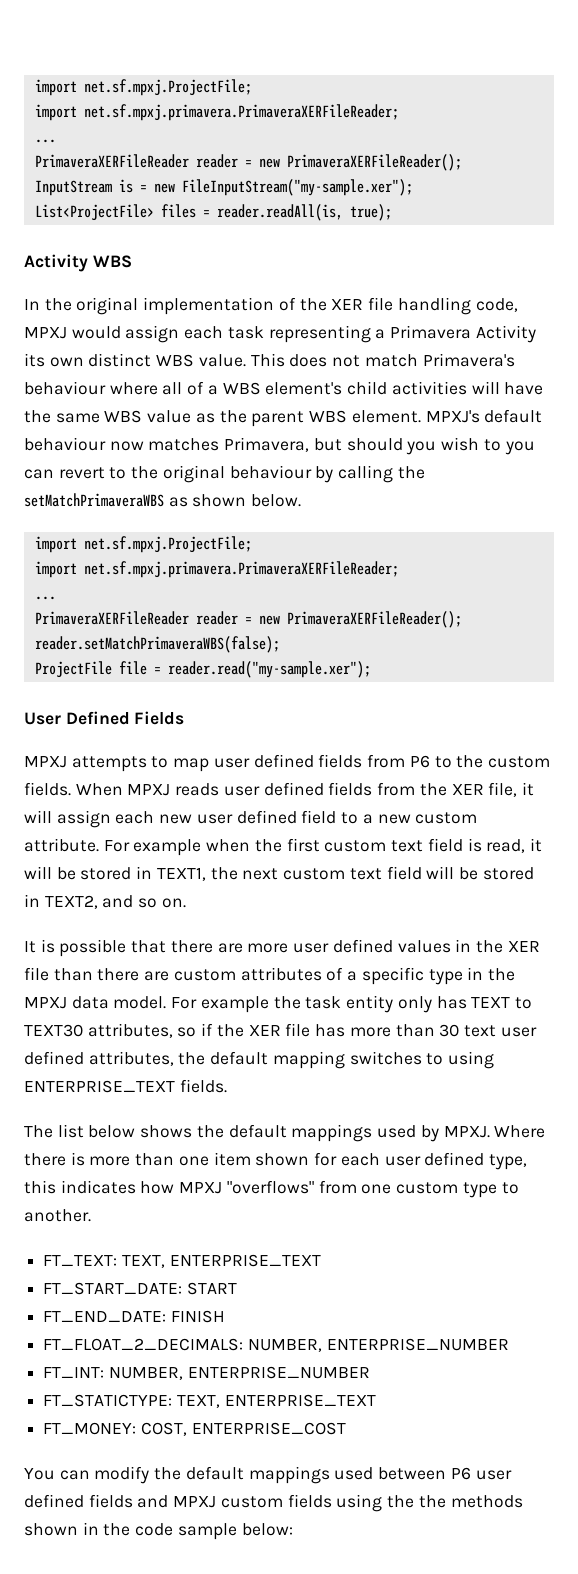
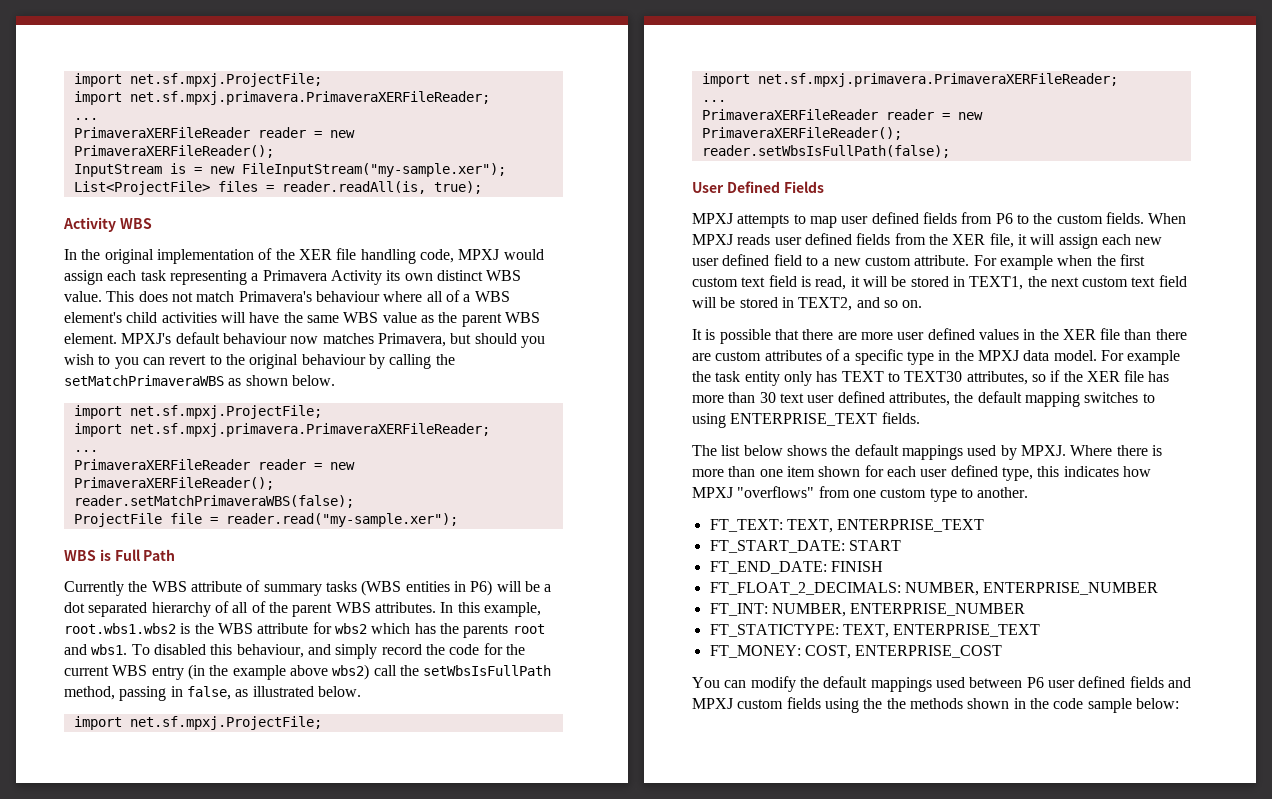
(371, 669) none -> [64,549,176,561] [64,580,552,596] [64,601,541,617] [64,622,545,638] [64,643,525,659] [64,664,552,680] [64,686,361,701] [73,716,322,730] [701,73,1118,87] [701,100,726,102] [701,109,983,120] [701,127,902,140] [701,145,950,158] // WBS is Full Path // Currently the WBS attribute of summary tasks (WBS entities in P6) will be a dot separated hierarchy of all of the parent WBS attributes. In this example, root.wbs1.wbs2 is the WBS attribute for wbs2 which has the parents root and wbs1. To disabled this behaviour, and simply record the code for the current WBS entry (in the example above wbs2) call the setWbsIsFullPath method, passing in false, as illustrated below. // import net.sf.mpxj.ProjectFile; // import net.sf.mpxj.primavera.PrimaveraXERFileReader; // ... // PrimaveraXERFileReader reader = new PrimaveraXERFileReader(); // reader.setWbsIsFullPath(false);

